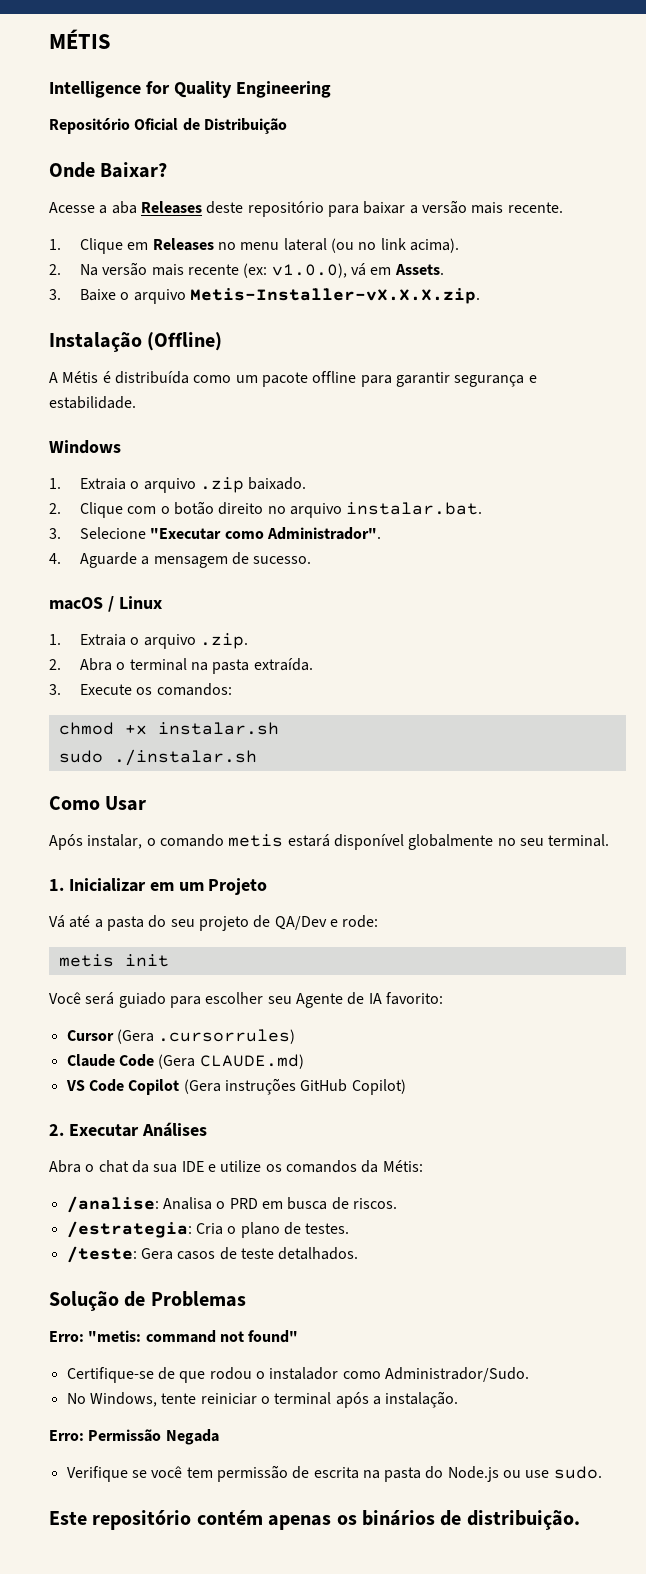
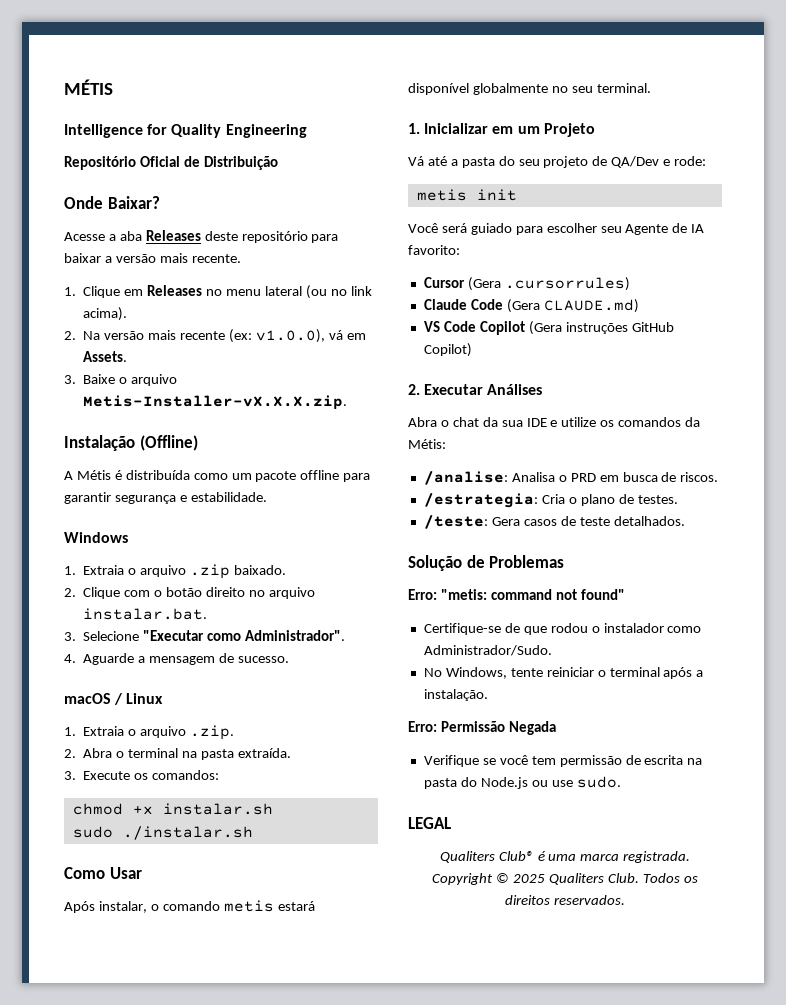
[49,1510,580,1530] Este repositório contém apenas os binários de distribuição. -> [408,817,451,829] [439,851,691,863] [432,873,698,885] [505,895,625,905] LEGAL // Qualiters Club® é uma marca registrada. Copyright © 2025 Qualiters Club. Todos os direitos reservados.

